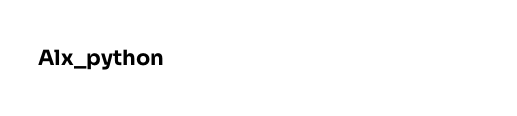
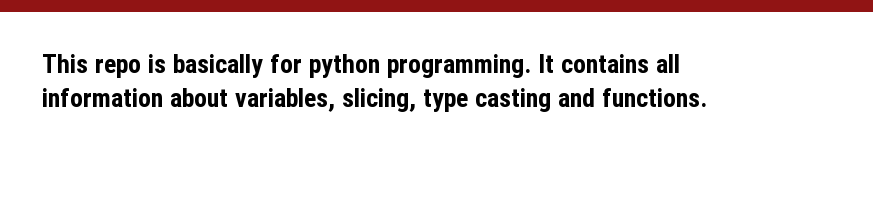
[38,49,164,70] Alx_python -> [42,54,681,78] [42,88,708,112] This repo is basically for python programming. It contains all information about variables, slicing, type casting and functions.

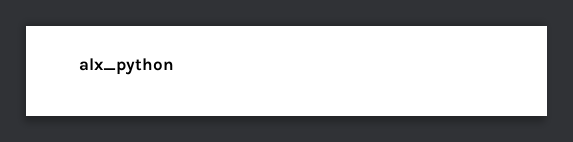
[42,54,681,78] [42,88,708,112] This repo is basically for python programming. It contains all information about variables, slicing, type casting and functions. -> [79,58,174,75] alx_python

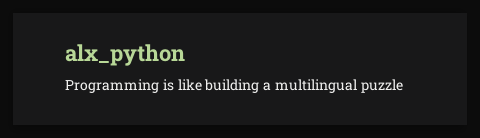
(174, 66) none -> [65,79,403,93] // Programming is like building a multilingual puzzle

